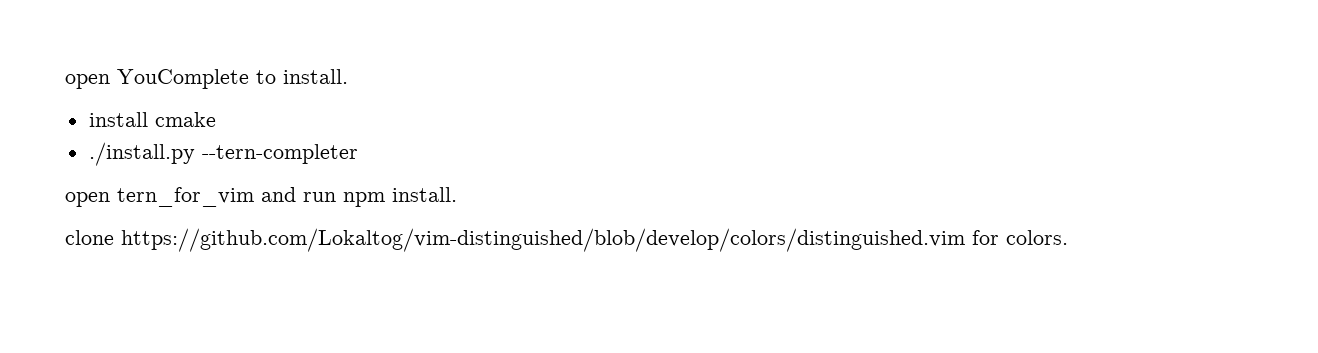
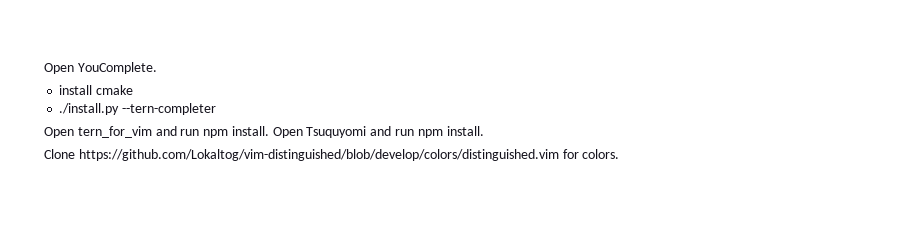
[65,69,348,89] open YouComplete to install. -> [44,62,157,74] Open YouComplete.
[65,192,110,207] open -> [44,127,74,138] Open
[65,230,114,245] // clone -> [272,126,484,138] [44,149,75,159] Open Tsuquyomi and run npm install. // Clone

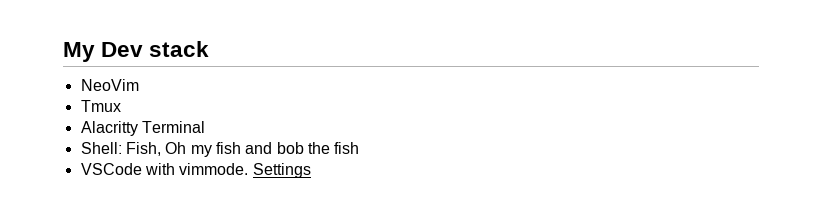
[44,62,157,74] [59,85,134,95] [59,103,217,115] [44,126,484,138] [44,149,620,161] Open YouComplete. // install cmake // ./install.py --tern-completer // Open tern_for_vim and run npm install. Open Tsuquyomi and run npm install. // Clone https://github.com/Lokaltog/vim-distinguished/blob/develop/colors/distinguished.vim for colors. -> [63,41,210,62] [80,79,139,91] [80,100,121,112] [80,121,205,136] [80,142,360,157] [80,163,311,178] My Dev stack // NeoVim // Tmux // Alacritty Terminal // Shell: Fish, Oh my fish and bob the fish // VSCode with vimmode. Settings

